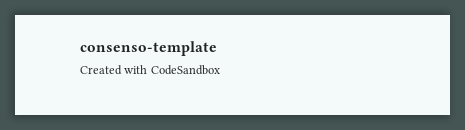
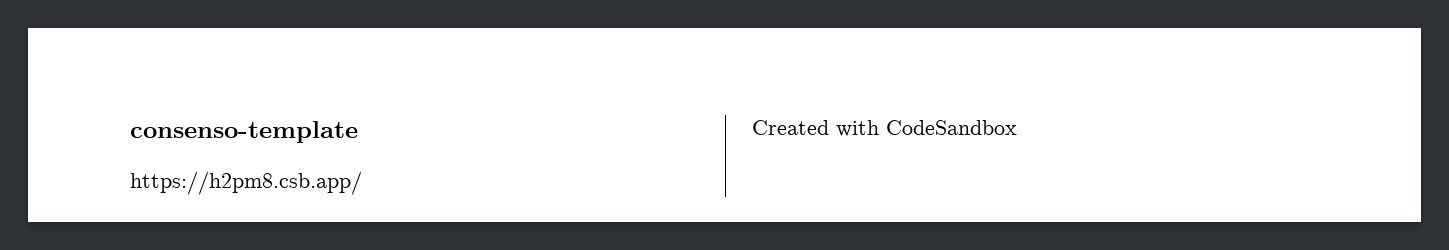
(217, 48) none -> [130,171,362,195] // https://h2pm8.csb.app/

